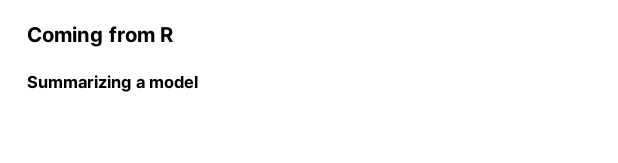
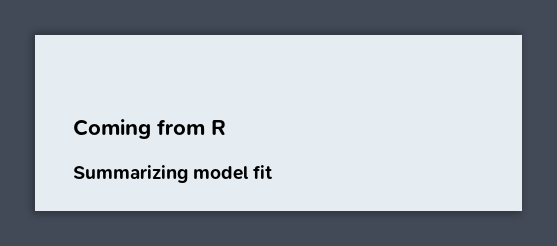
[135,75,199,89] a model -> [193,165,273,180] model fit

